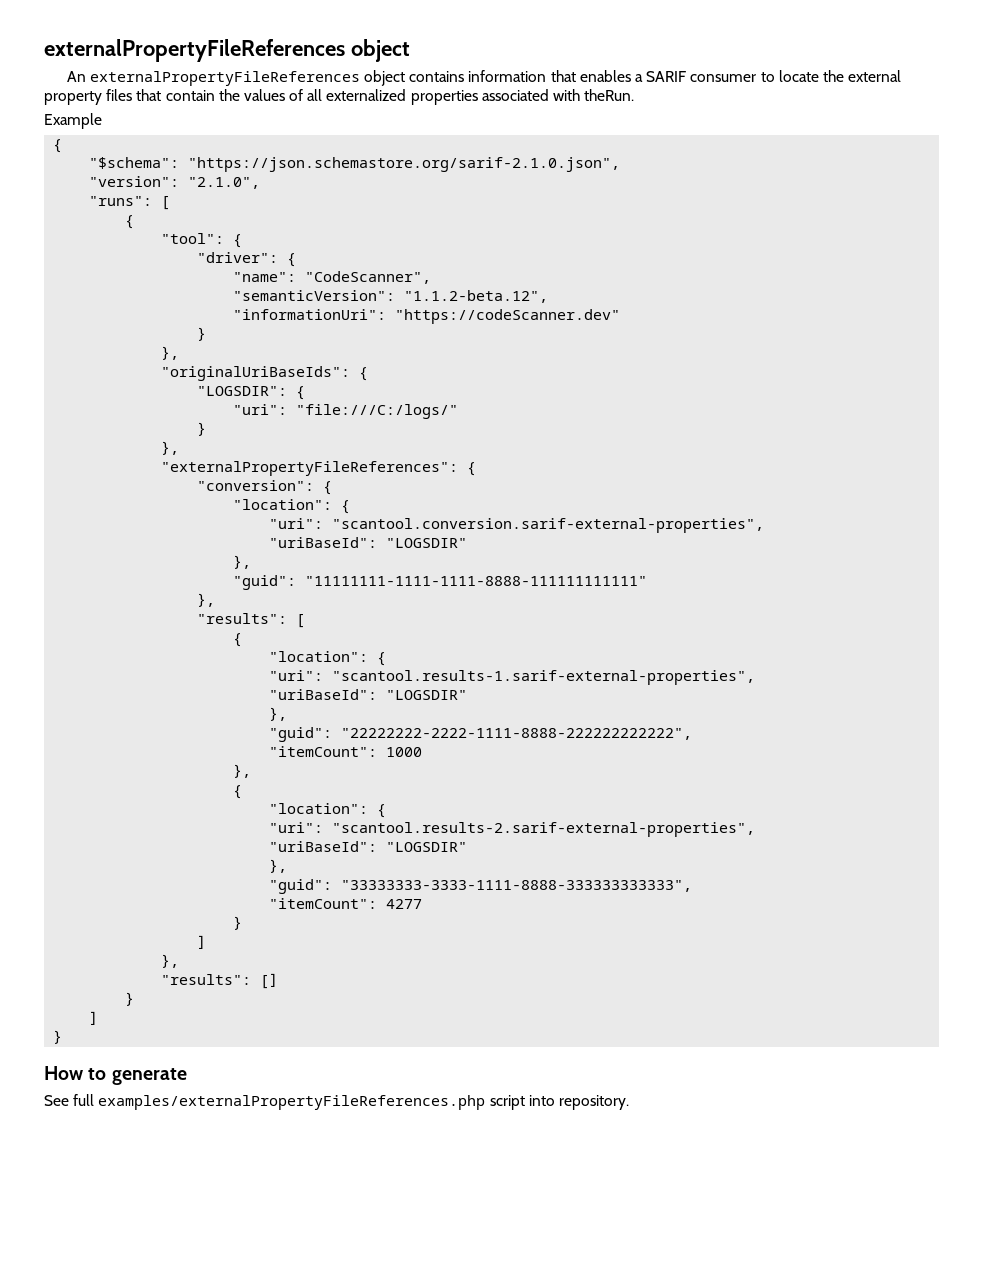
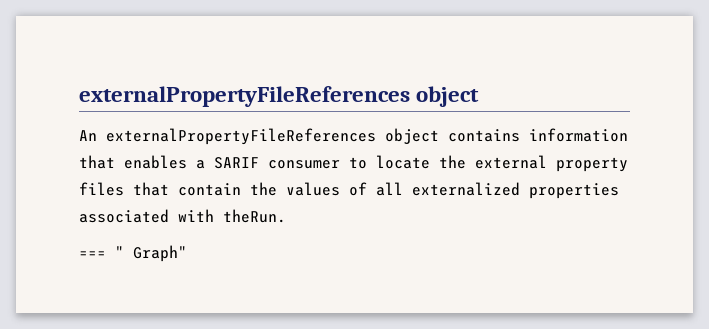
[44,113,102,129] [53,139,63,153] [89,157,621,172] [89,176,261,189] [89,196,171,210] [125,215,135,229] [161,233,243,248] [197,252,297,267] [233,271,432,284] [233,290,549,303] [233,309,621,324] [197,327,207,341] [161,346,180,360] [161,366,369,381] [197,386,306,400] [233,404,459,419] [197,422,207,436] [161,441,180,455] [161,461,477,476] [197,480,333,495] [233,499,351,514] [269,518,765,533] [269,537,468,548] [233,555,252,569] [233,575,648,590] [197,593,216,607] [197,613,306,628] [233,633,243,647] [269,651,387,666] [269,670,756,685] [269,689,468,700] [269,707,288,721] [269,727,693,742] [269,746,423,757] [233,764,252,778] [233,785,243,799] [269,803,387,818] [269,822,756,837] [269,841,468,852] [269,859,288,873] [269,879,693,894] [269,898,423,909] [233,916,243,930] [197,935,207,949] [161,954,180,968] [161,973,279,989] [125,992,135,1006] [89,1011,99,1025] [53,1030,63,1044] [44,1066,187,1085] [44,1094,629,1110] Example // { // "$schema": "https://json.schemastore.org/sarif-2.1.0.json", // "version": "2.1.0", // "runs": [ // { // "tool": { // "driver": { // "name": "CodeScanner", // "semanticVersion": "1.1.2-beta.12", // "informationUri": "https://codeScanner.dev" // } // }, // "originalUriBaseIds": { // "LOGSDIR": { // "uri": "file:///C:/logs/" // } // }, // "externalPropertyFileReferences": { // "conversion": { // "location": { // "uri": "scantool.conversion.sarif-external-properties", // "uriBaseId": "LOGSDIR" // }, // "guid": "11111111-1111-1111-8888-111111111111" // }, // "results": [ // { // "location": { // "uri": "scantool.results-1.sarif-external-properties", // "uriBaseId": "LOGSDIR" // }, // "guid": "22222222-2222-1111-8888-222222222222", // "itemCount": 1000 // }, // { // "location": { // "uri": "scantool.results-2.sarif-external-properties", // "uriBaseId": "LOGSDIR" // }, // "guid": "33333333-3333-1111-8888-333333333333", // "itemCount": 4277 // } // ] // }, // "results": [] // } // ] // } // How to generate // See full examples/externalPropertyFileReferences.php script into repository. -> [79,245,187,262] === " Graph"

